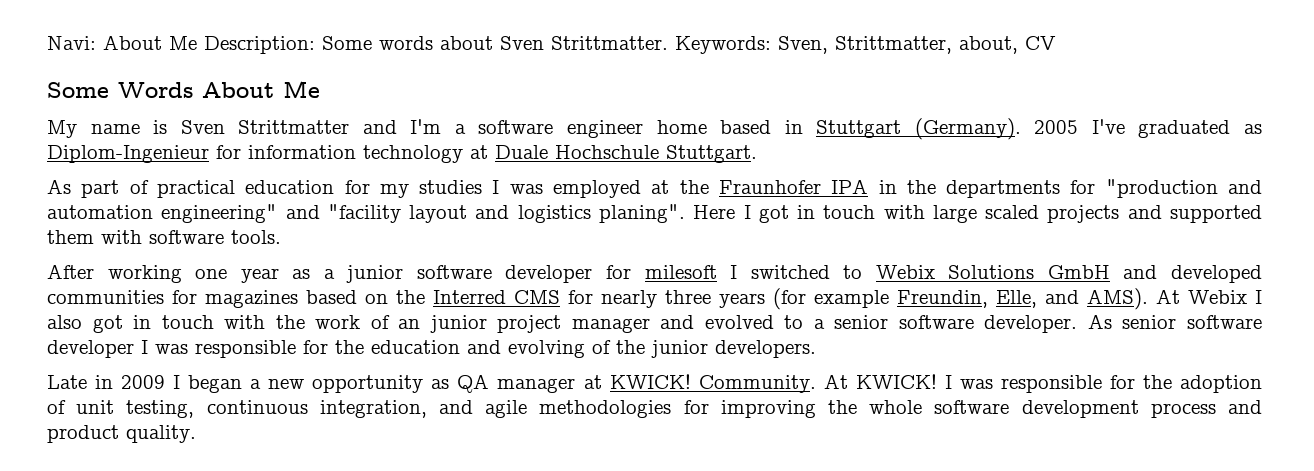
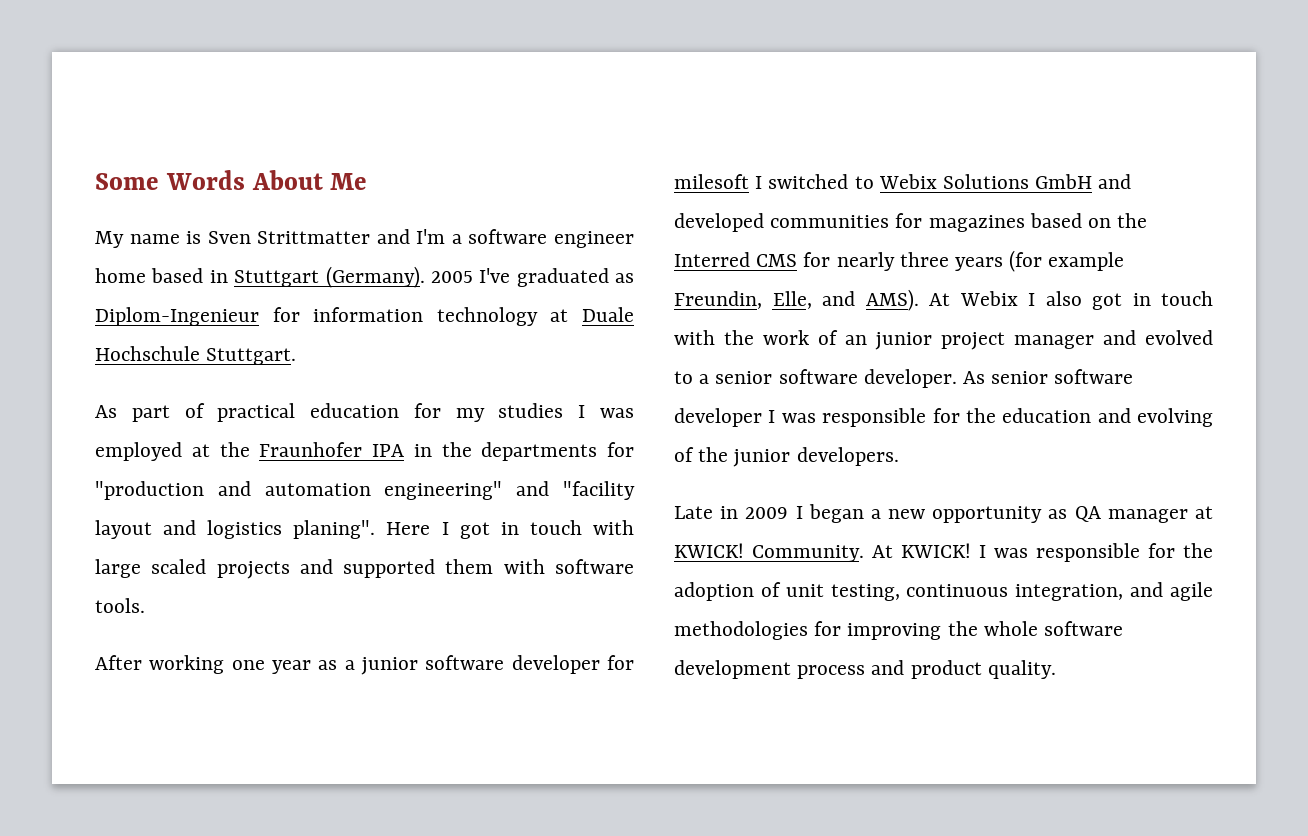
[47,35,1056,54] Navi: About Me Description: Some words about Sven Strittmatter. Keywords: Sven, Strittmatter, about, CV // -> (95, 181) none

